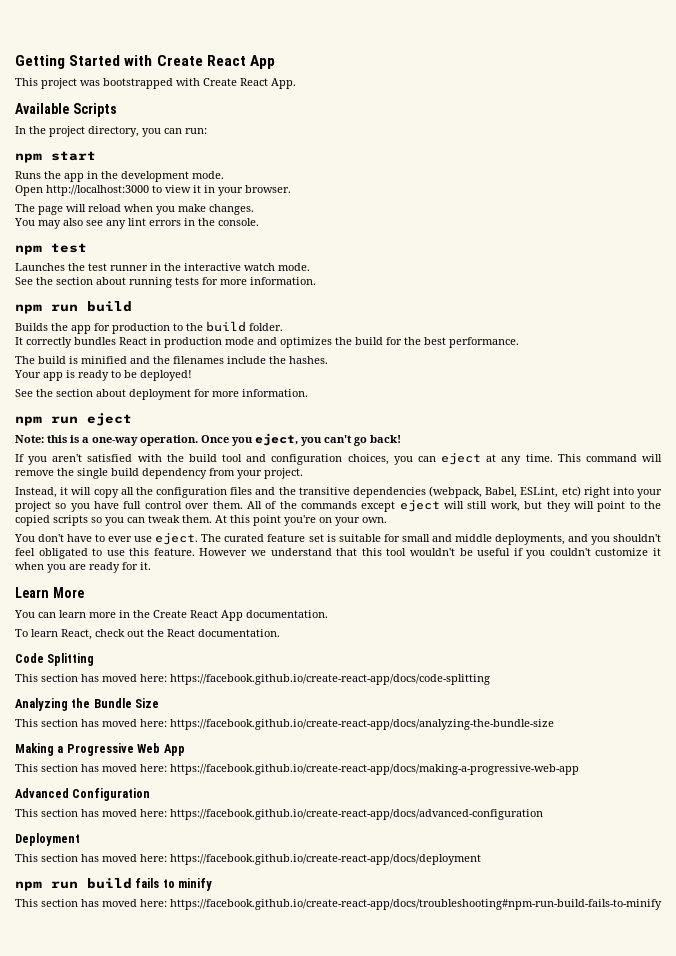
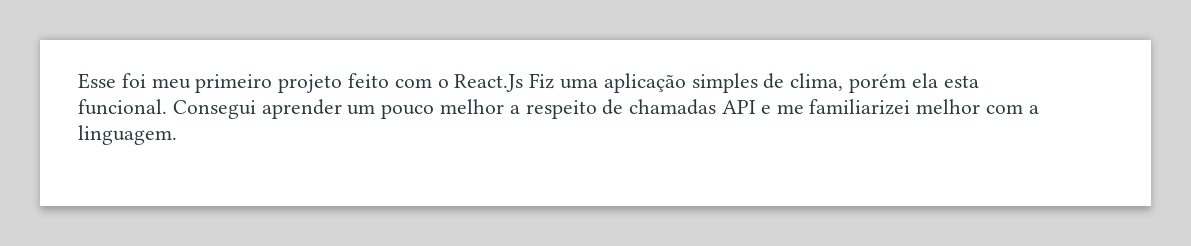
[15,55,275,69] [15,78,296,89] [15,103,117,117] [15,126,207,137] [15,151,96,163] [15,171,224,182] [15,185,291,196] [15,204,254,215] [14,218,259,229] [15,243,87,255] [15,263,310,271] [15,277,316,288] [15,301,132,314] [15,321,283,334] [15,337,519,348] [15,356,328,364] [14,370,192,381] [15,389,308,400] [15,413,132,426] [15,433,401,446] [15,453,662,465] [15,468,303,479] [15,486,662,498] [15,500,662,512] [15,515,387,526] [14,533,661,545] [15,548,661,559] [15,562,151,573] [15,587,84,598] [14,610,328,621] [15,629,280,640] [15,653,95,666] [15,674,490,685] [15,698,160,711] [15,719,554,730] [15,743,185,756] [15,764,579,775] [15,788,151,801] [15,809,543,820] [15,833,80,846] [15,854,481,865] [15,878,213,891] [15,899,662,910] Getting Started with Create React App // This project was bootstrapped with Create React App. // Available Scripts // In the project directory, you can run: // npm start // Runs the app in the development mode. // Open http://localhost:3000 to view it in your browser. // The page will reload when you make changes. // You may also see any lint errors in the console. // npm test // Launches the test runner in the interactive watch mode. // See the section about running tests for more information. // npm run build // Builds the app for production to the build folder. // It correctly bundles React in production mode and optimizes the build for the best performance. // The build is minified and the filenames include the hashes. // Your app is ready to be deployed! // See the section about deployment for more information. // npm run eject // Note: this is a one-way operation. Once you eject, you can't go back! // If you aren't satisfied with the build tool and configuration choices, you can eject at any time. This command will remove the single build dependency from your project. // Instead, it will copy all the configuration files and the transitive dependencies (webpack, Babel, ESLint, etc) right into your project so you have full control over them. All of the commands except eject will still work, but they will point to the copied scripts so you can tweak them. At this point you're on your own. // You don't have to ever use eject. The curated feature set is suitable for small and middle deployments, and you shouldn't feel obligated to use this feature. However we understand that this tool wouldn't be useful if you couldn't customize it when you are ready for it. // Learn More // You can learn more in the Create React App documentation. // To learn React, check out the React documentation. // Code Splitting // This section has moved here: https://facebook.github.io/create-react-app/docs/code-splitting // Analyzing the Bundle Size // This section has moved here: https://facebook.github.io/create-react-app/docs/analyzing-the-bundle-size // Making a Progressive Web App // This section has moved here: https://facebook.github.io/create-react-app/docs/making-a-progressive-web-app // Advanced Configuration // This section has moved here: https://facebook.github.io/create-react-app/docs/advanced-configuration // Deployment // This section has moved here: https://facebook.github.io/create-react-app/docs/deployment // npm run build fails to minify // This section has moved here: https://facebook.github.io/create-react-app/docs/troubleshooting#npm-run-build-fails-to-minify -> [78,73,979,93] [78,99,1039,119] [78,125,177,145] Esse foi meu primeiro projeto feito com o React.Js Fiz uma aplicação simples de clima, porém ela esta funcional. Consegui aprender um pouco melhor a respeito de chamadas API e me familiarizei melhor com a linguagem.

